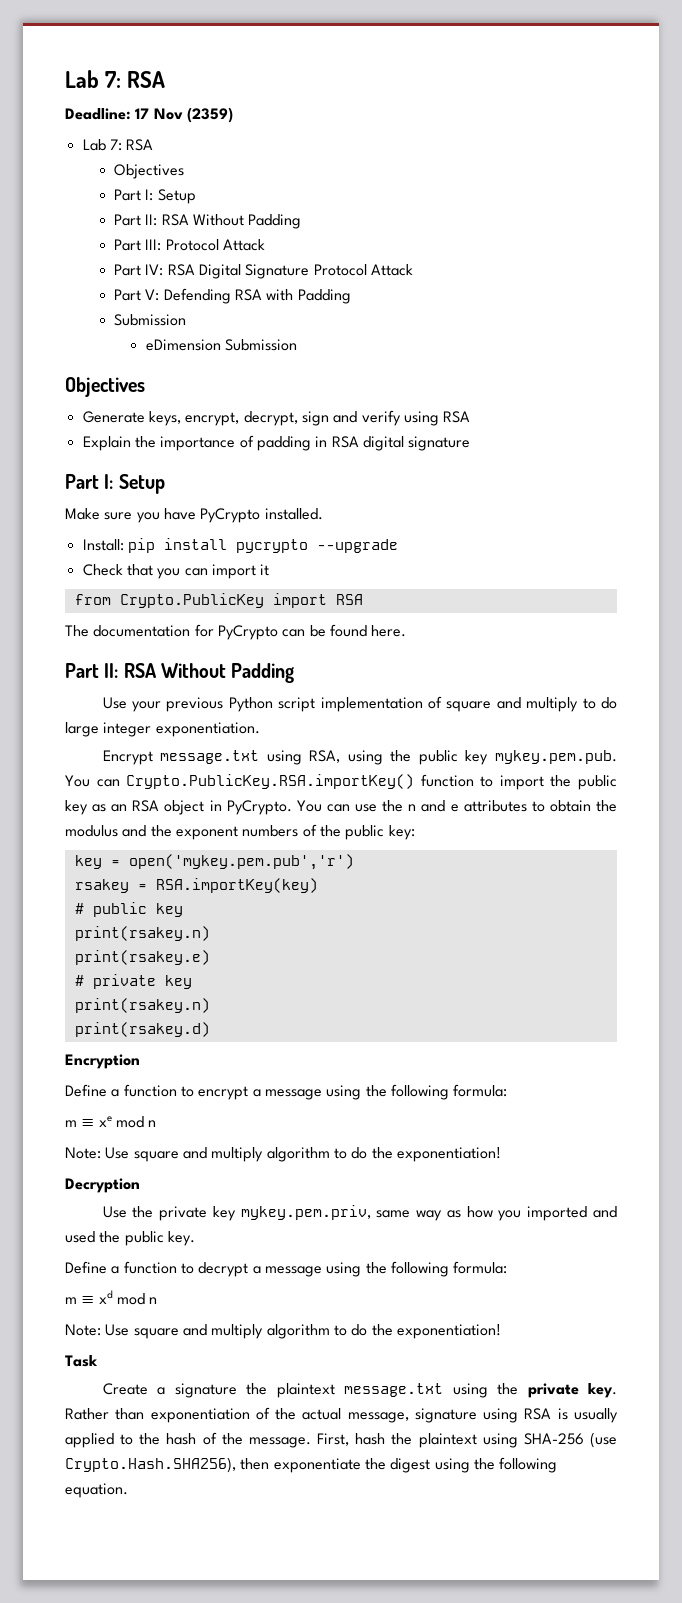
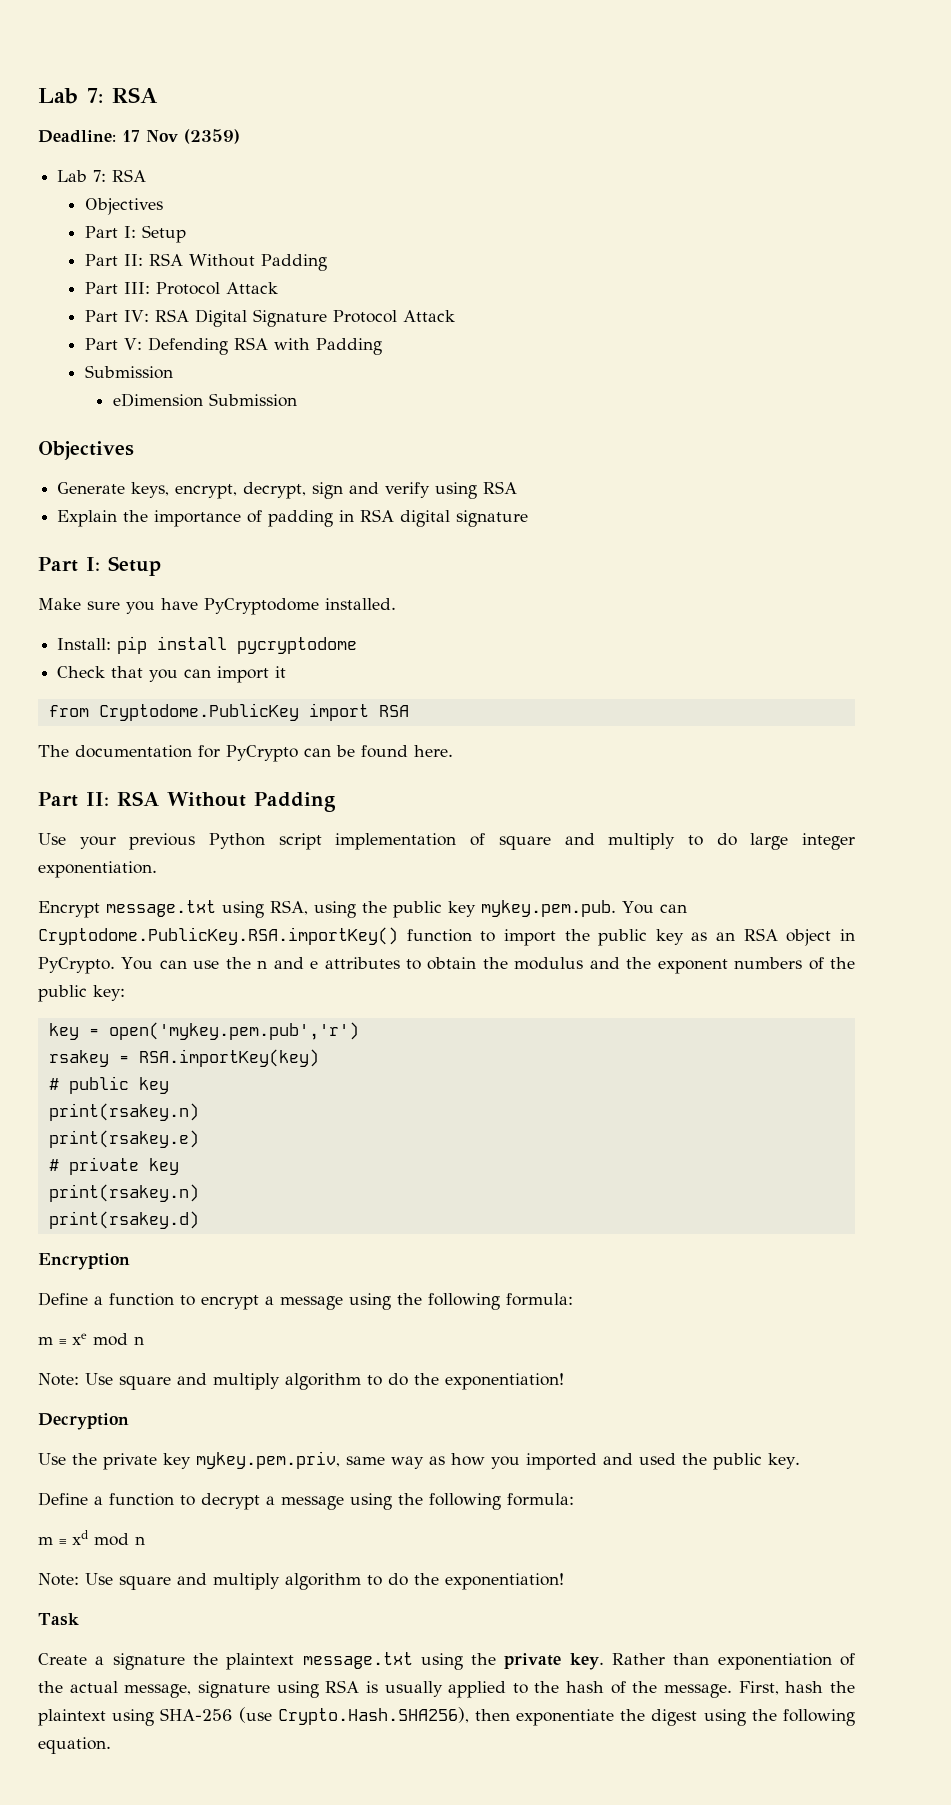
[200,508,261,523] PyCrypto -> [204,598,319,615] PyCryptodome
[235,539,398,553] pycrypto --upgrade -> [237,637,358,654] pycryptodome
[119,593,264,608] Crypto.PublicKey -> [98,703,299,721] Cryptodome.PublicKey
[126,774,415,789] Crypto.PublicKey.RSA.importKey() -> [38,927,398,945] Cryptodome.PublicKey.RSA.importKey()

